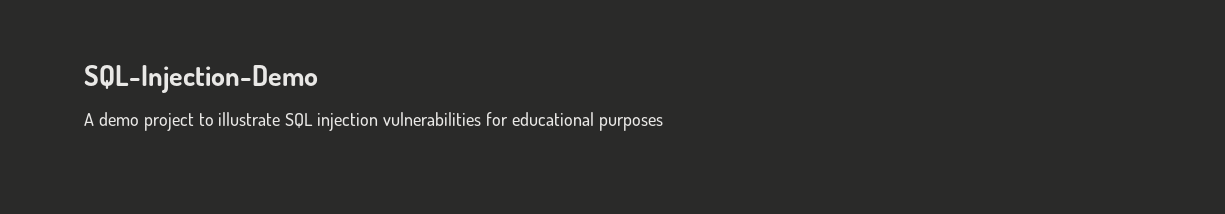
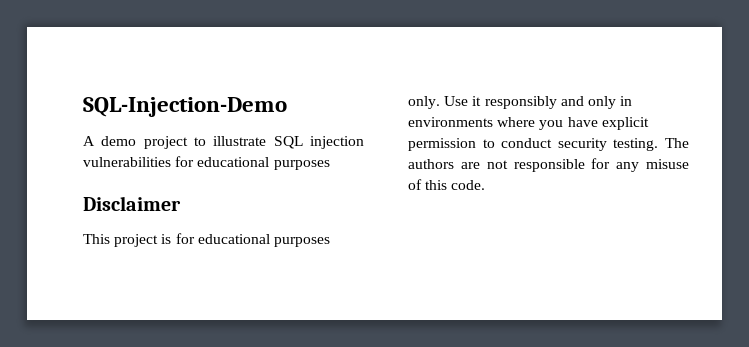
(663, 124) none -> [83,196,181,211] [83,233,330,247] [408,96,633,109] [408,117,649,130] [408,138,689,151] [408,158,689,172] [408,179,486,190] // Disclaimer // This project is for educational purposes only. Use it responsibly and only in environments where you have explicit permission to conduct security testing. The authors are not responsible for any misuse of this code.

